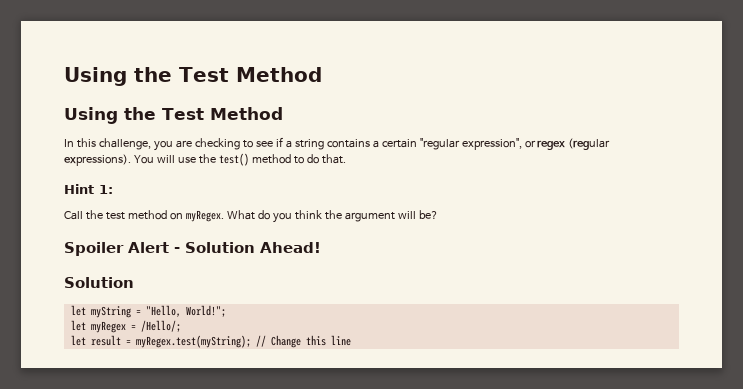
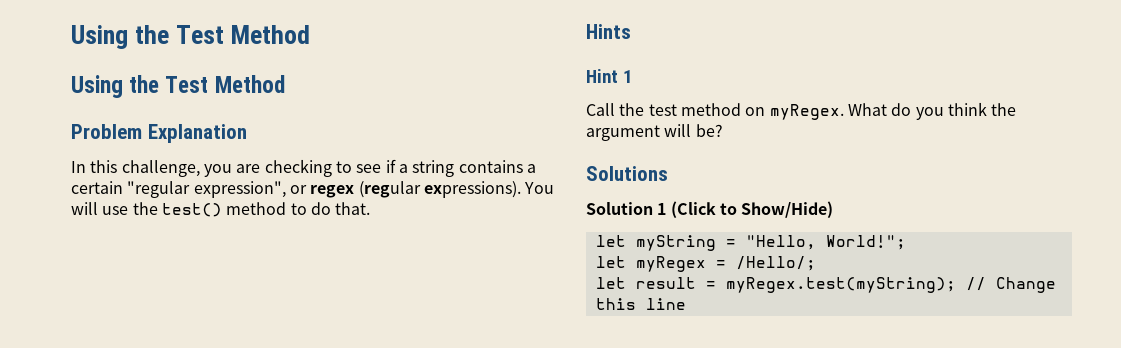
(283, 113) none -> [71,124,247,143] // Problem Explanation
(346, 159) none -> [586,24,631,39] // Hints
[99,185,113,194] 1: -> [622,70,632,83] 1
[64,242,321,256] [64,277,134,288] Spoiler Alert - Solution Ahead! // Solution -> [586,166,668,181] [586,201,834,218] Solutions // Solution 1 (Click to Show/Hide)

